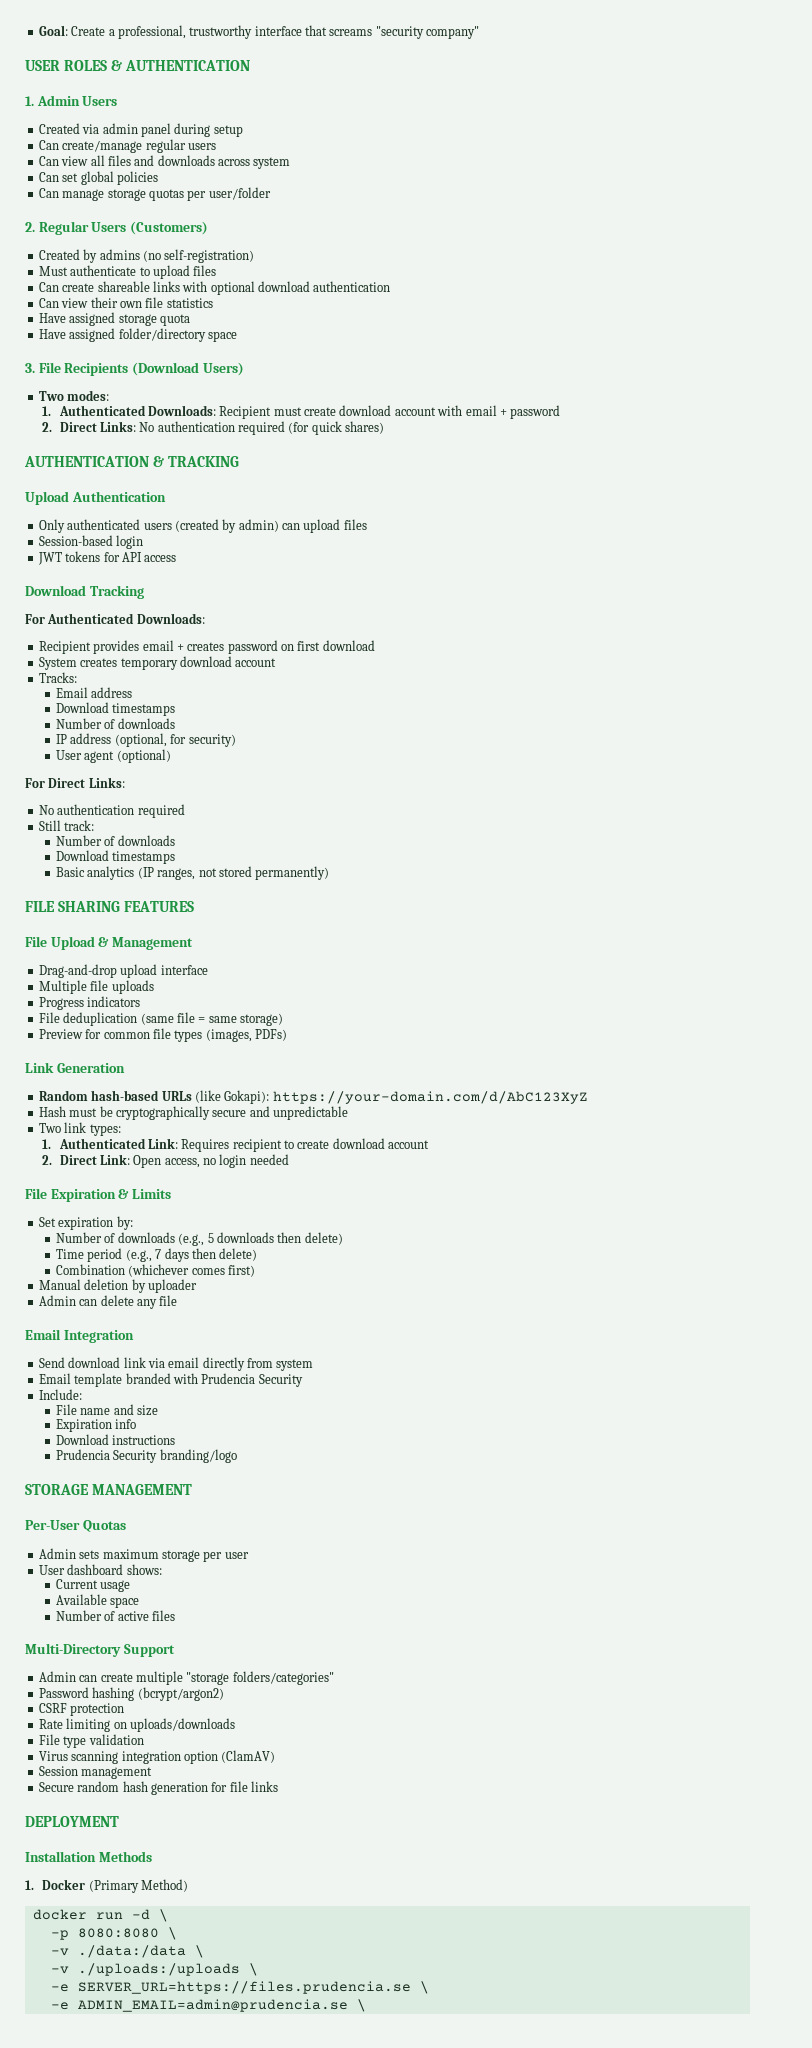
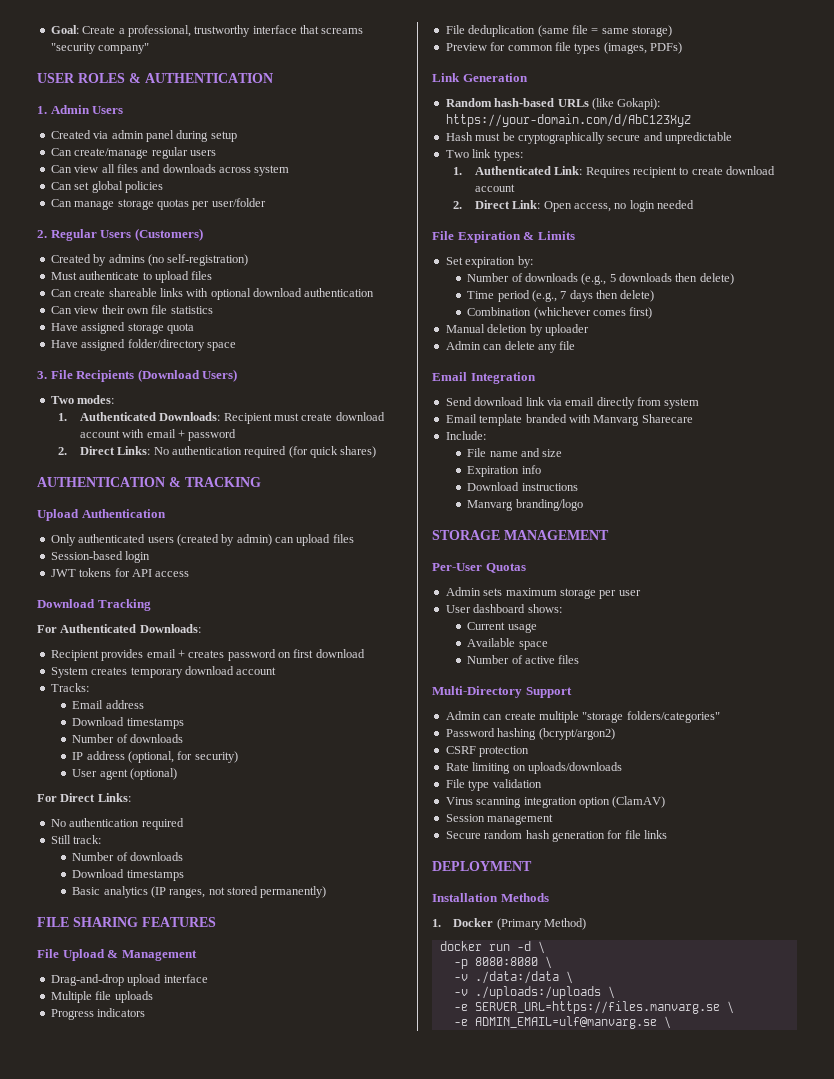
[201,1373,303,1387] Prudencia Security -> [593,414,693,426] Manvarg Sharecare
[56,1449,158,1463] Prudencia Security -> [467,500,514,511] Manvarg
[77,1981,429,1994] [50,1999,348,2012] SERVER_URL=https://files.prudencia.se \ // -e ADMIN_EMAIL=admin@prudencia.se -> [474,1001,734,1014] [453,1016,657,1029] SERVER_URL=https://files.manvarg.se \ // -e ADMIN_EMAIL=ulf@manvarg.se

